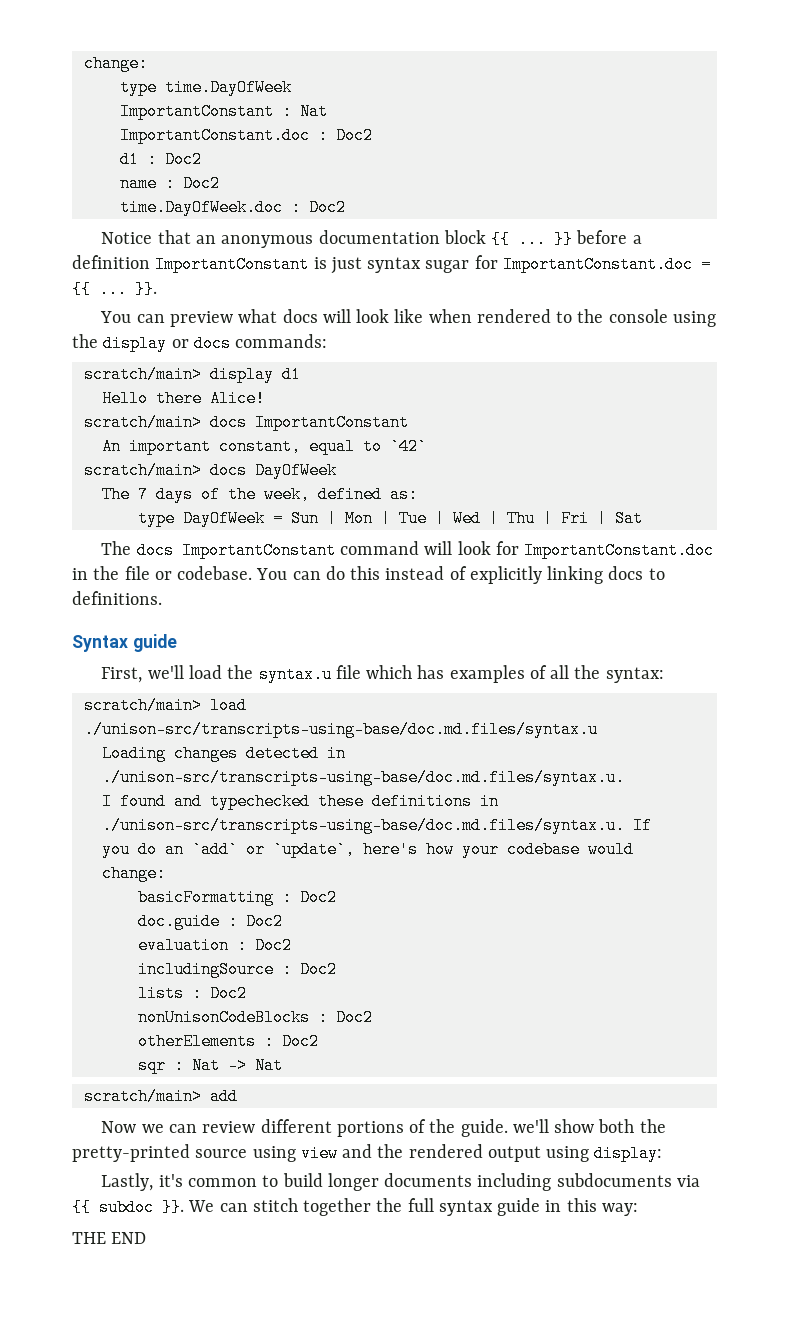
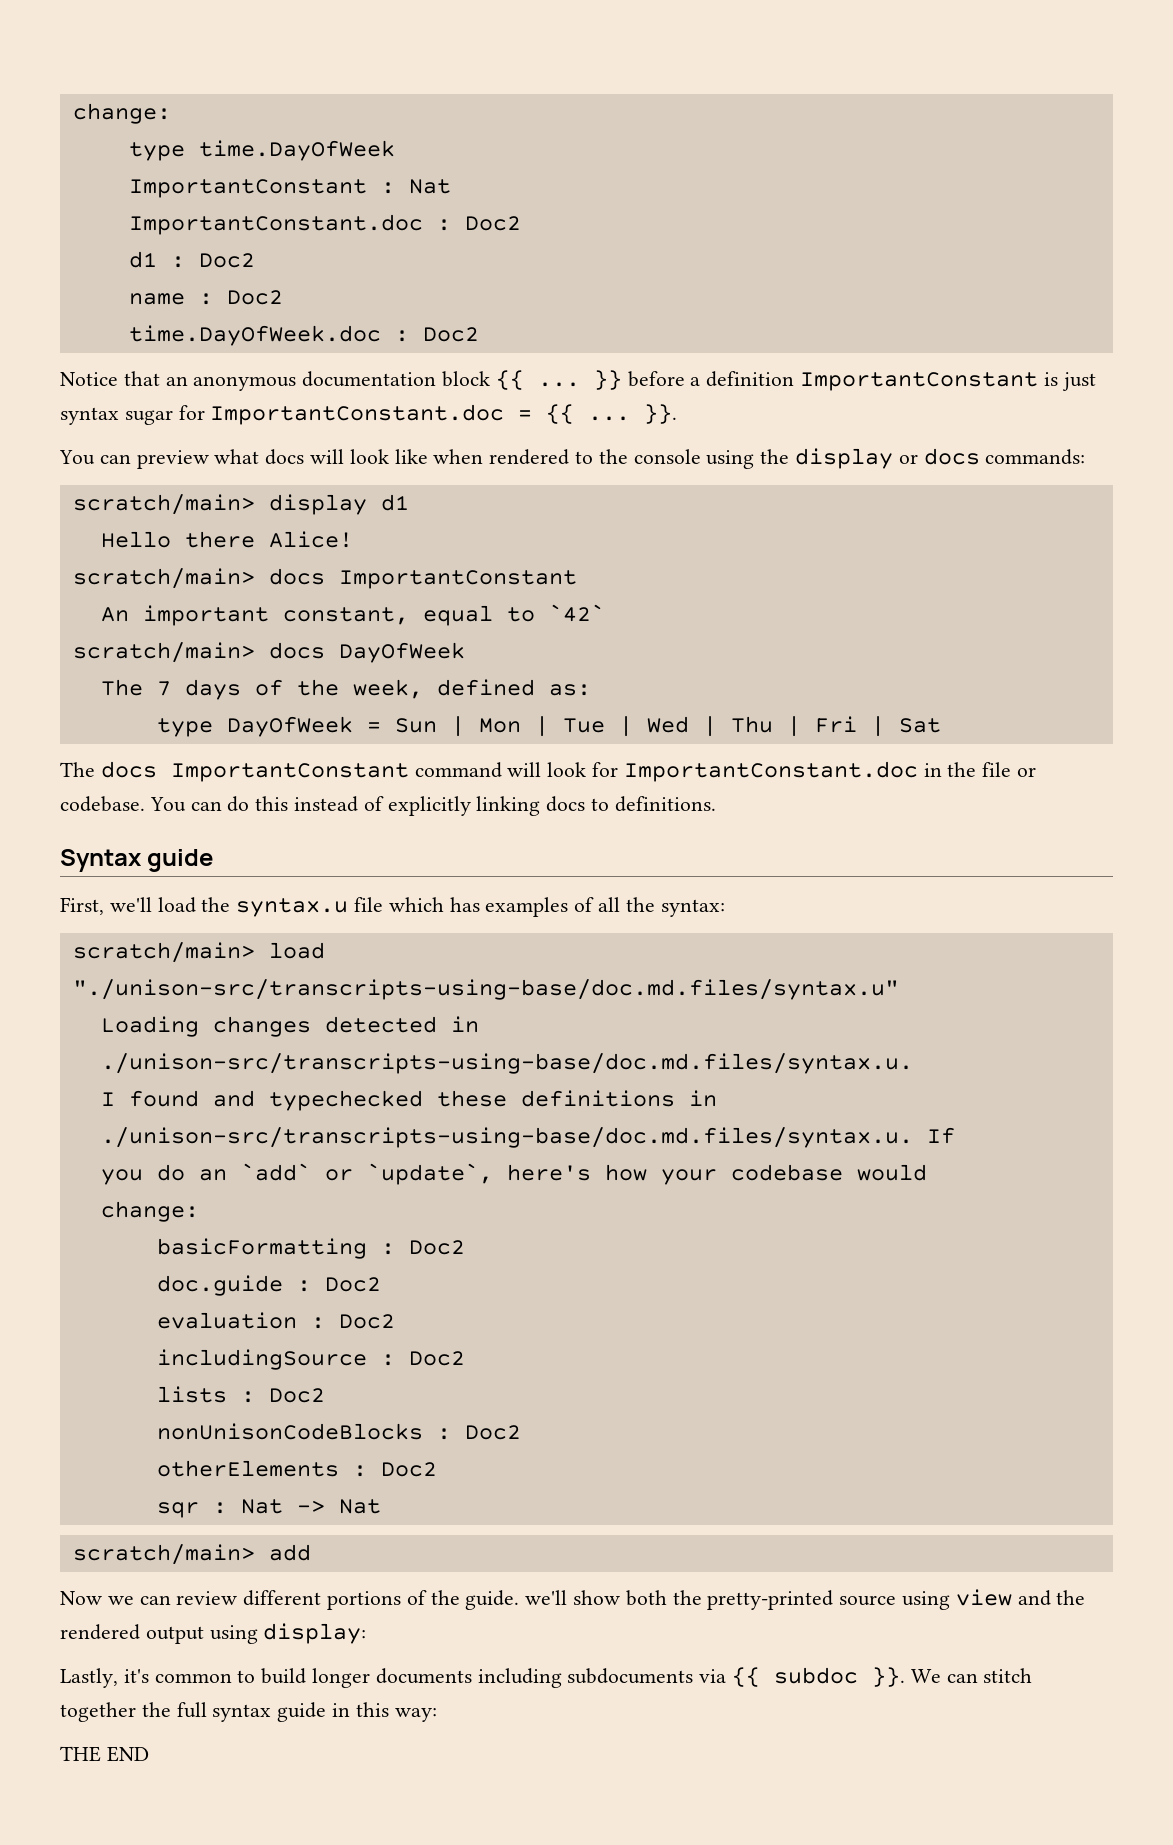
[83,721,598,738] ./unison-src/transcripts-using-base/doc.md.files/syntax.u -> [72,979,899,1000] "./unison-src/transcripts-using-base/doc.md.files/syntax.u"

